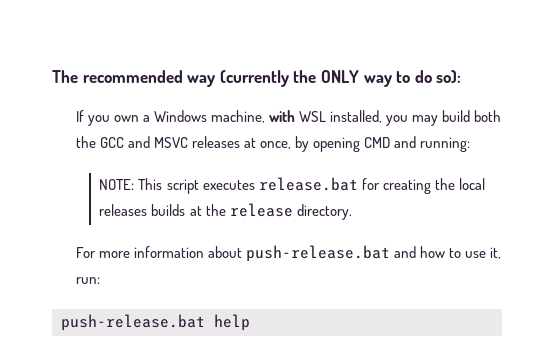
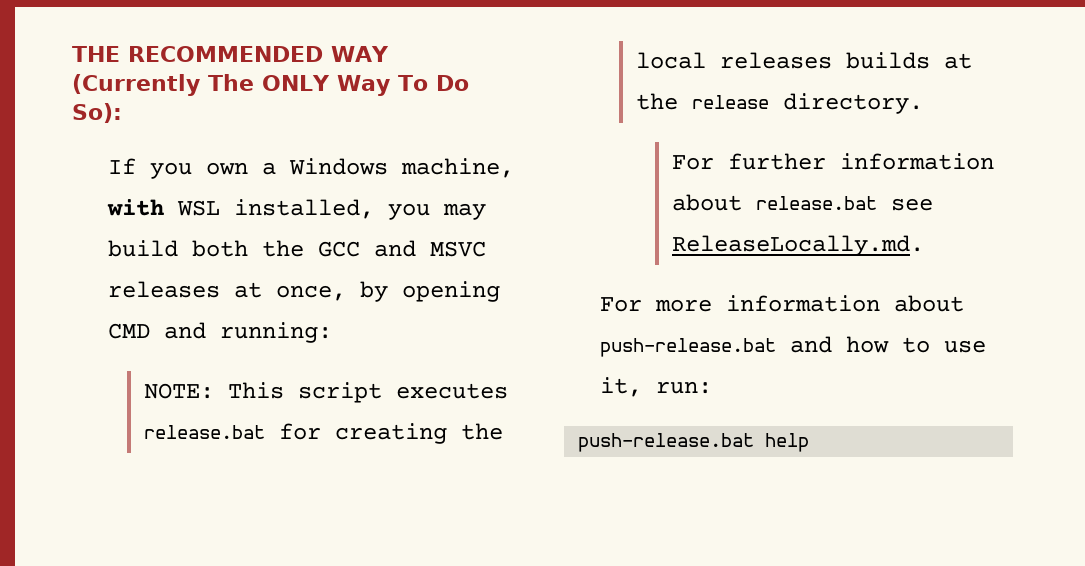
[52,70,462,87] The recommended way (currently the ONLY way to do so): -> [72,46,389,62] [72,74,469,96] [72,103,122,123] THE RECOMMENDED WAY (Currently The ONLY Way To Do So):
(352, 212) none -> [672,153,995,170] [672,194,934,211] [672,235,925,256] // For further information about release.bat see ReleaseLocally.md.

